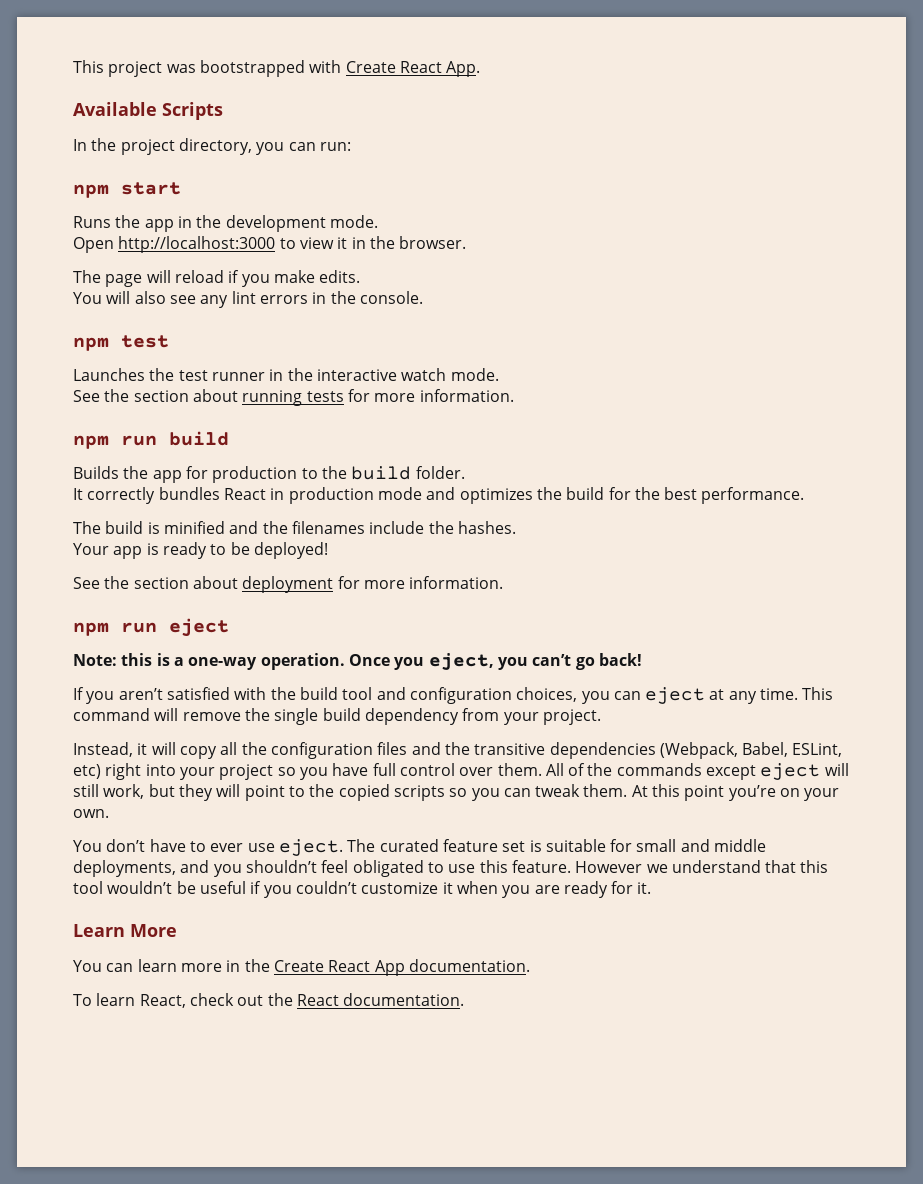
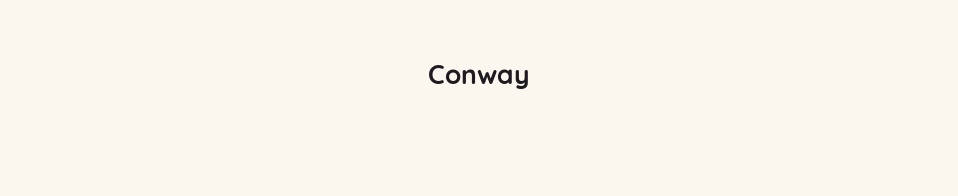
[73,60,481,77] [73,102,223,120] [73,138,351,155] [73,182,181,198] [73,215,378,232] [73,236,467,253] [73,270,361,287] [73,291,423,308] [73,335,169,351] [73,368,499,381] [73,389,514,406] [73,431,229,449] [73,466,465,483] [73,487,805,504] [73,521,516,534] [73,542,328,559] [73,576,504,593] [73,618,229,637] [73,653,642,670] [73,687,834,704] [73,708,601,725] [73,742,843,759] [73,763,849,780] [73,784,840,801] [73,809,109,818] [73,839,767,856] [73,860,829,877] [73,881,652,898] [73,924,177,937] [73,959,530,976] [73,993,465,1008] This project was bootstrapped with Create React App. // Available Scripts // In the project directory, you can run: // npm start // Runs the app in the development mode. // Open http://localhost:3000 to view it in the browser. // The page will reload if you make edits. // You will also see any lint errors in the console. // npm test // Launches the test runner in the interactive watch mode. // See the section about running tests for more information. // npm run build // Builds the app for production to the build folder. // It correctly bundles React in production mode and optimizes the build for the best performance. // The build is minified and the filenames include the hashes. // Your app is ready to be deployed! // See the section about deployment for more information. // npm run eject // Note: this is a one-way operation. Once you eject, you can’t go back! // If you aren’t satisfied with the build tool and configuration choices, you can eject at any time. This command will remove the single build dependency from your project. // Instead, it will copy all the configuration files and the transitive dependencies (Webpack, Babel, ESLint, etc) right into your project so you have full control over them. All of the commands except eject will still work, but they will point to the copied scripts so you can tweak them. At this point you’re on your own. // You don’t have to ever use eject. The curated feature set is suitable for small and middle deployments, and you shouldn’t feel obligated to use this feature. However we understand that this tool wouldn’t be useful if you couldn’t customize it when you are ready for it. // Learn More // You can learn more in the Create React App documentation. // To learn React, check out the React documentation. -> [428,65,530,89] Conway

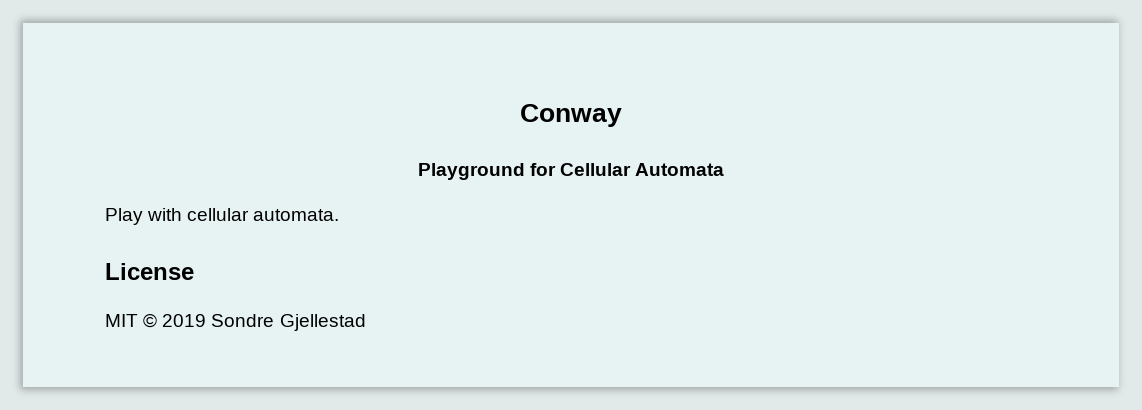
(530, 77) none -> [417,163,725,180] [105,208,340,225] [105,263,194,280] [105,313,366,331] // Playground for Cellular Automata // Play with cellular automata. // License // MIT © 2019 Sondre Gjellestad

